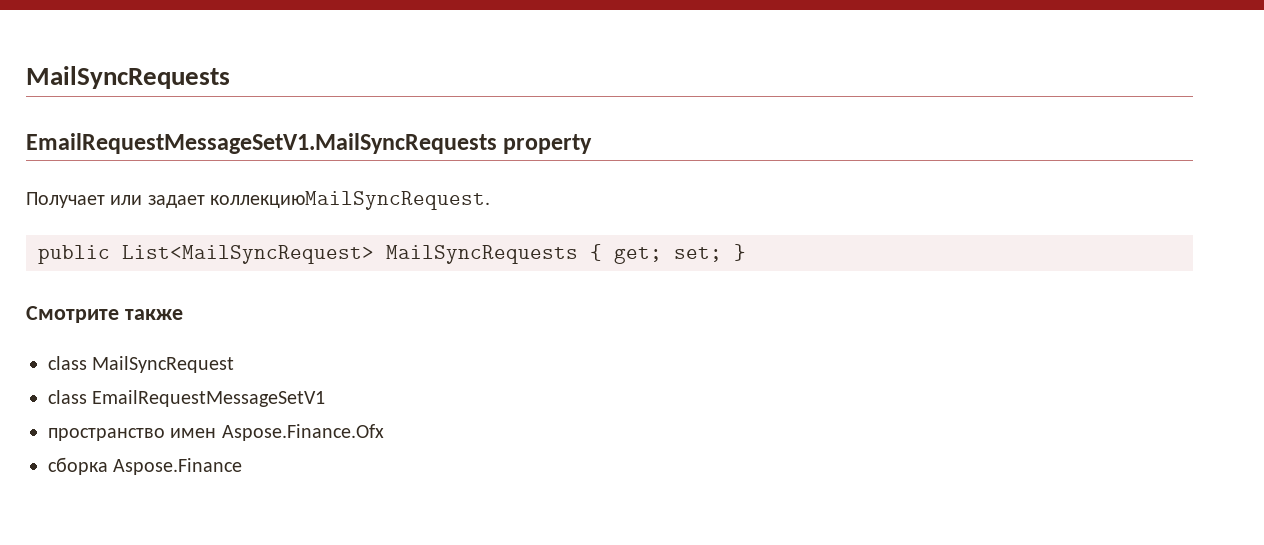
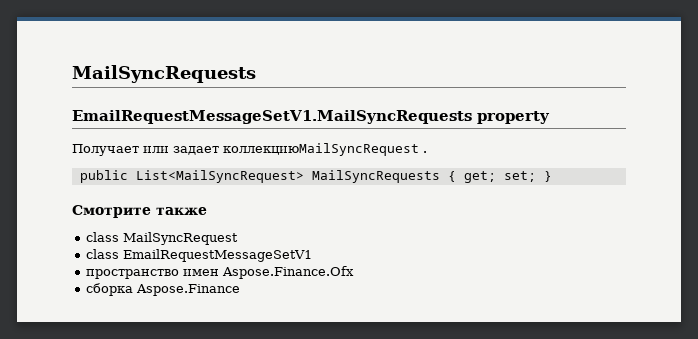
[210,191,491,210] коллекциюMailSyncRequest. -> [223,143,427,156] коллекциюMailSyncRequest .

